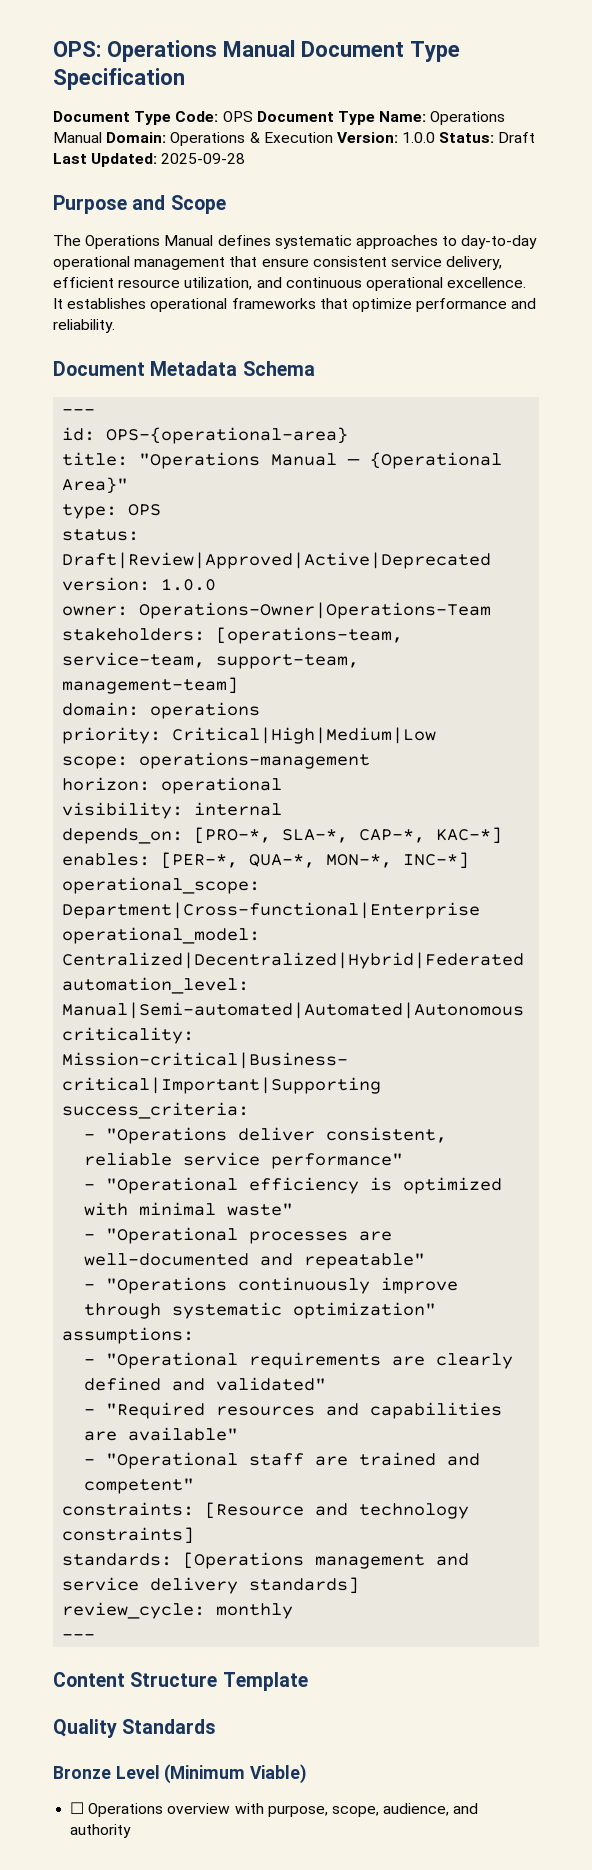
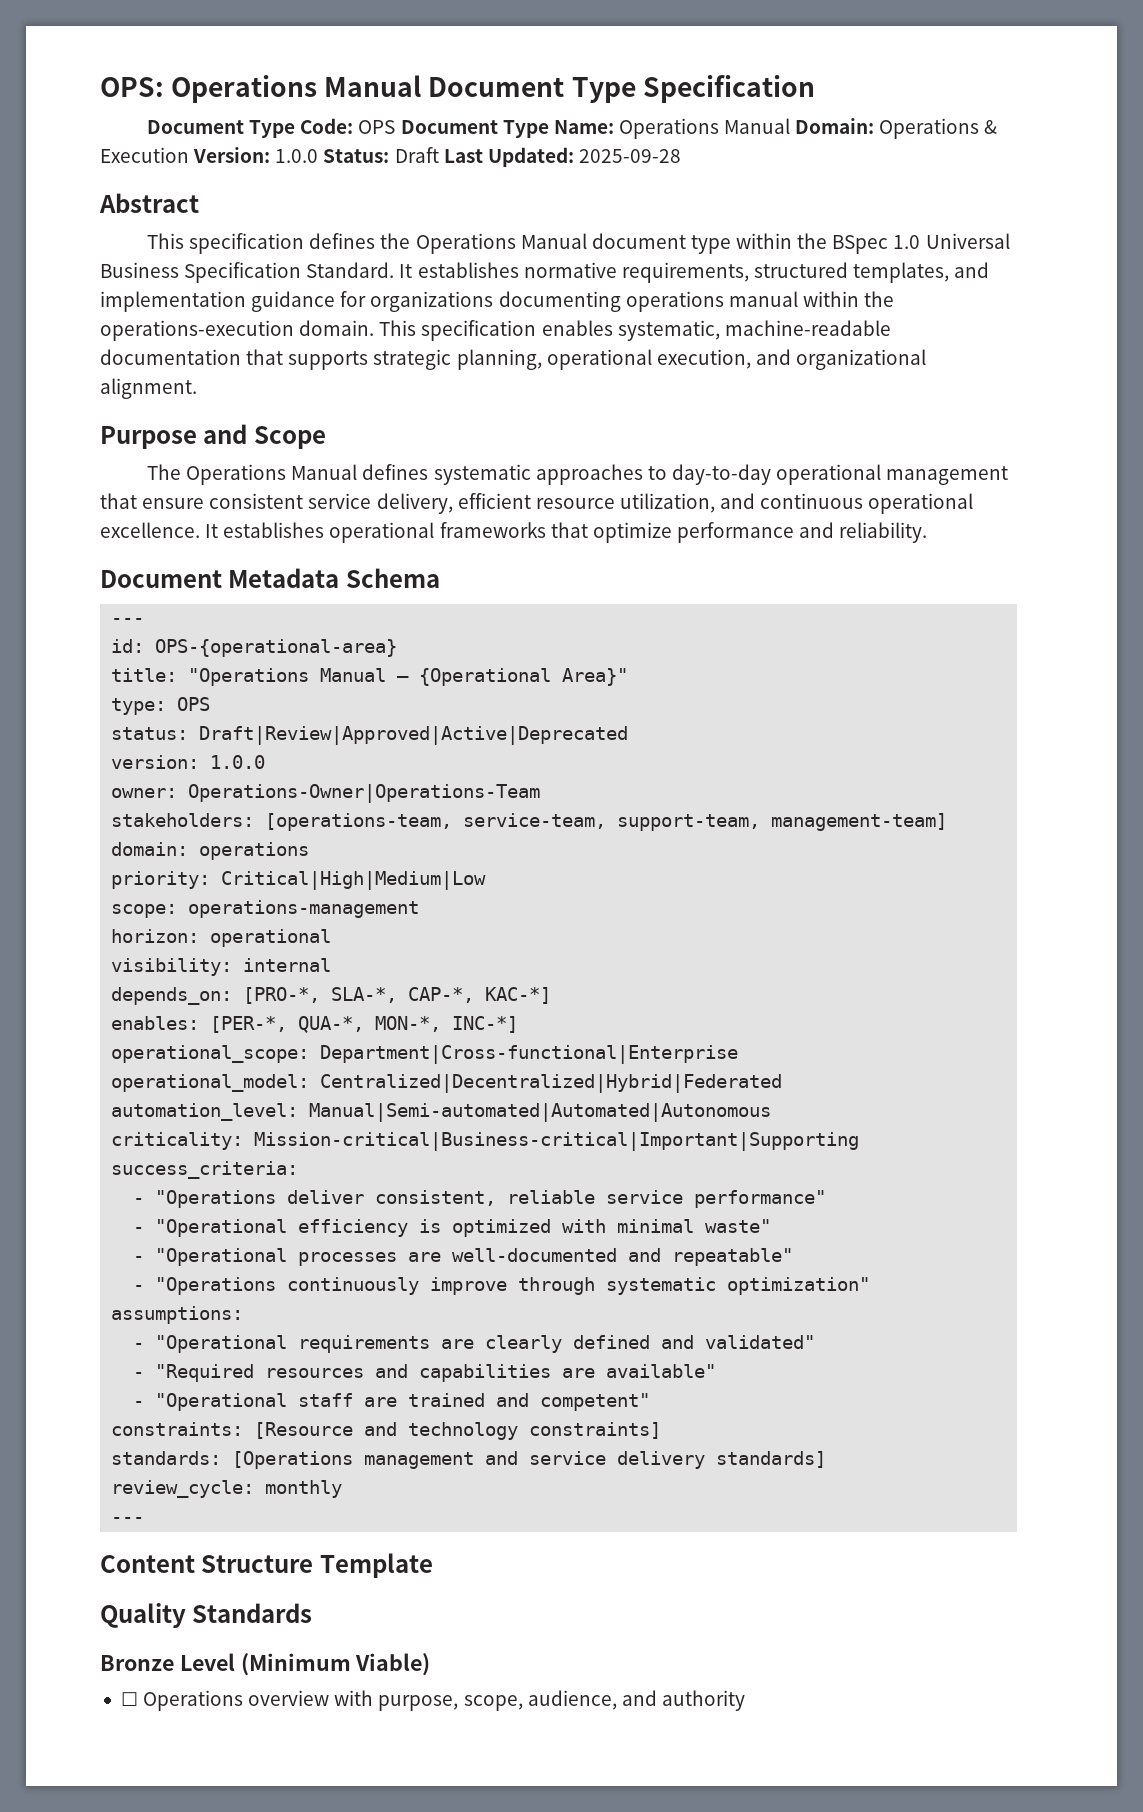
(246, 158) none -> [99,193,199,213] [147,233,1010,254] [100,262,990,283] [100,291,895,312] [100,320,891,341] [100,349,927,370] [100,378,197,399] // Abstract // This specification defines the Operations Manual document type within the BSpec 1.0 Universal Business Specification Standard. It establishes normative requirements, structured templates, and implementation guidance for organizations documenting operations manual within the operations-execution domain. This specification enables systematic, machine-readable documentation that supports strategic planning, operational execution, and organizational alignment.

